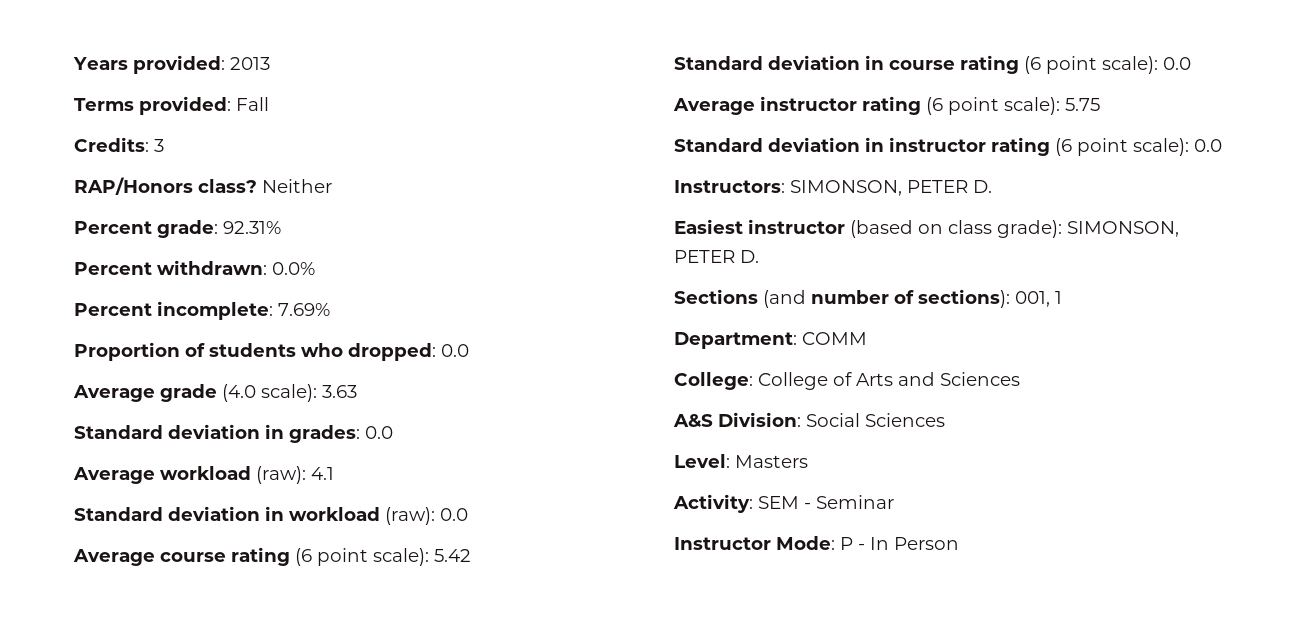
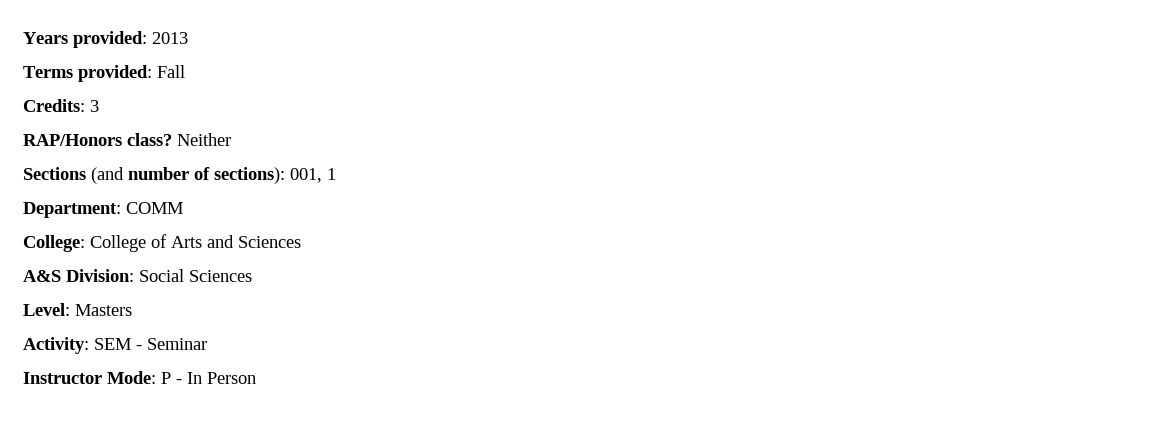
[74,220,281,238] [74,260,315,275] [74,301,330,320] [74,342,469,361] [73,384,357,402] [74,424,393,443] [73,466,334,484] [74,506,468,525] [73,547,471,566] [674,55,1191,74] [673,96,1100,115] [674,137,1222,156] [674,180,992,196] [674,219,1179,238] [674,250,759,263] // Percent grade: 92.31% // Percent withdrawn: 0.0% // Percent incomplete: 7.69% // Proportion of students who dropped: 0.0 // Average grade (4.0 scale): 3.63 // Standard deviation in grades: 0.0 // Average workload (raw): 4.1 // Standard deviation in workload (raw): 0.0 // Average course rating (6 point scale): 5.42 // Standard deviation in course rating (6 point scale): 0.0 // Average instructor rating (6 point scale): 5.75 // Standard deviation in instructor rating (6 point scale): 0.0 // Instructors: SIMONSON, PETER D. // Easiest instructor (based on class grade): SIMONSON, PETER D. -> (231, 139) none

